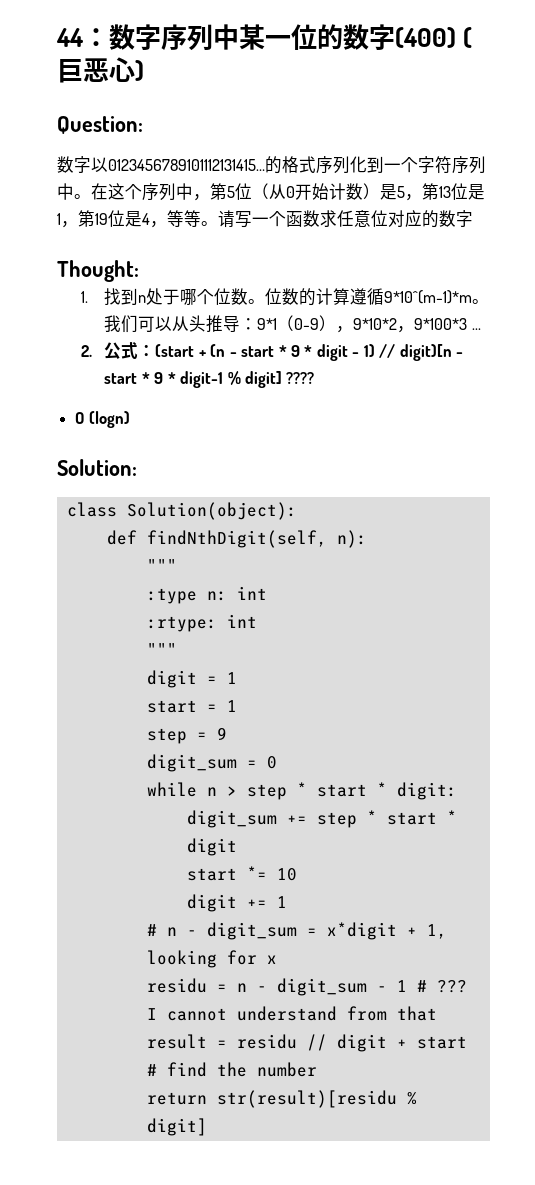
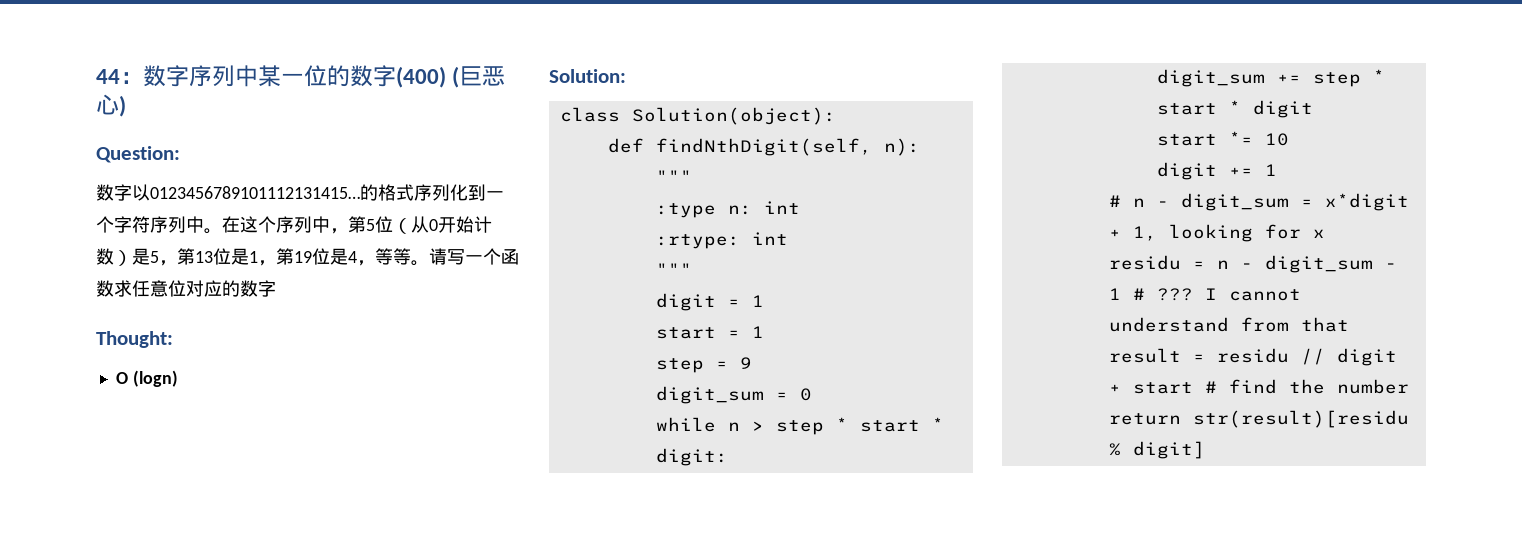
[80,288,490,306] [104,315,481,333] [80,342,464,361] [104,371,315,388] // 1.找到n处于哪个位数。位数的计算遵循9*10^(m-1)*m。我们可以从头推导：9*1（0-9），9*10*2，9*100*3 ... // 2.公式：(start + (n - start * 9 * digit - 1) // digit)[n - start * 9 * digit-1 % digit] ???? -> (173, 339) none

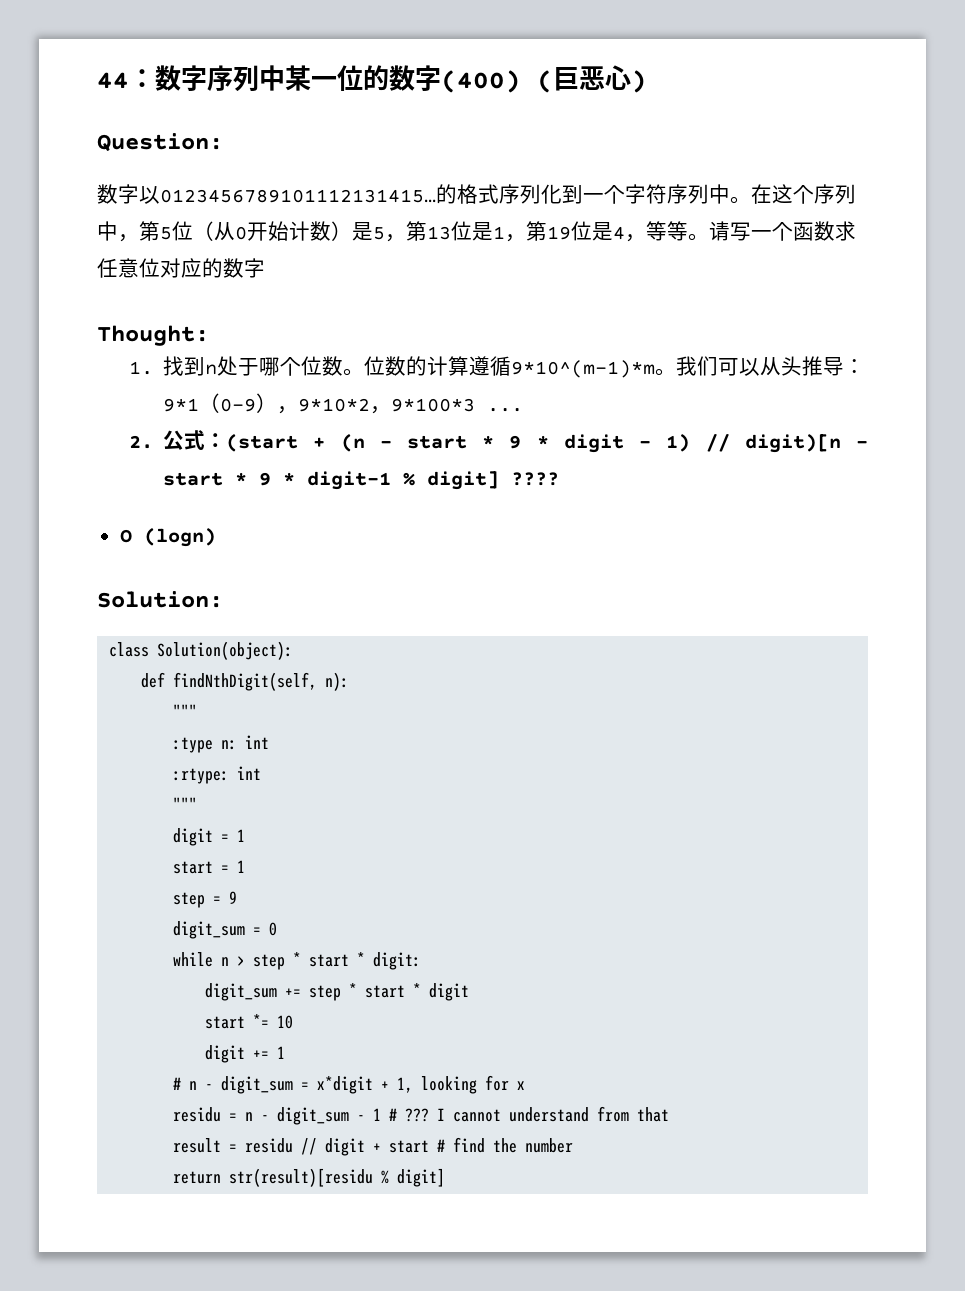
(173, 339) none -> [128,356,866,378] [163,393,524,414] [128,430,869,453] [163,471,560,490] // 1.找到n处于哪个位数。位数的计算遵循9*10^(m-1)*m。我们可以从头推导：9*1（0-9），9*10*2，9*100*3 ... // 2.公式：(start + (n - start * 9 * digit - 1) // digit)[n - start * 9 * digit-1 % digit] ????

